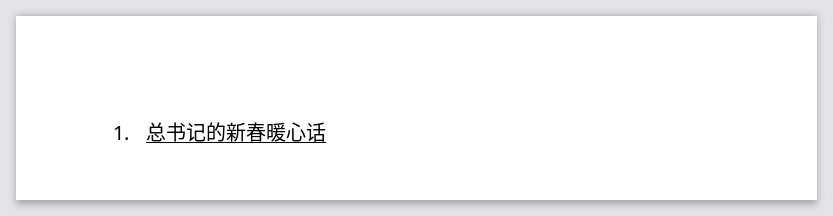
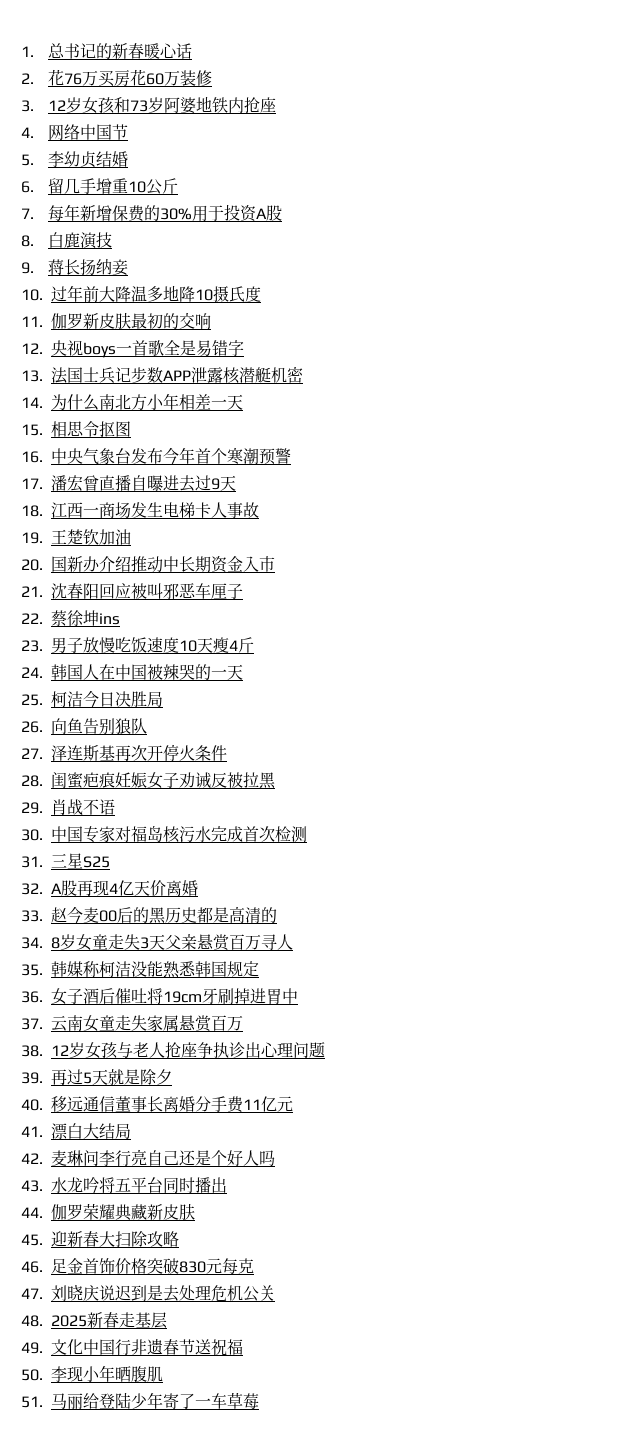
(326, 132) none -> [21,69,213,87] [21,96,277,114] [21,124,129,141] [21,151,129,168] [21,178,179,195] [21,204,283,222] [21,232,113,249] [21,258,130,276] [21,285,261,302] [21,312,211,329] [21,340,244,358] [21,366,303,384] [21,393,243,411] [21,421,131,437] [21,447,291,465] [21,475,236,492] [21,502,259,519] [21,529,131,545] [21,556,275,573] [21,583,243,600] [21,610,120,627] [21,637,254,653] [21,664,243,680] [21,690,163,708] [21,718,147,734] [21,744,227,761] [21,772,276,789] [21,799,115,816] [21,826,307,843] [21,853,110,869] [21,880,198,896] [21,906,277,924] [21,934,293,951] [21,961,259,978] [21,988,298,1005] [21,1015,243,1032] [21,1042,325,1059] [21,1069,172,1085] [21,1096,293,1113] [21,1123,131,1139] [21,1149,275,1167] [21,1177,227,1194] [21,1203,195,1221] [21,1231,179,1247] [21,1258,254,1275] [21,1284,275,1302] [21,1312,167,1329] [21,1338,243,1356] [21,1365,163,1382] [21,1392,259,1410] // 2.花76万买房花60万装修 // 3. 12岁女孩和73岁阿婆地铁内抢座 // 4.网络中国节 // 5.李幼贞结婚 // 6.留几手增重10公斤 // 7.每年新增保费的30%用于投资A股 // 8.白鹿演技 // 9.蒋长扬纳妾 // 10.过年前大降温多地降10摄氏度 // 11.伽罗新皮肤最初的交响 // 12.央视boys一首歌全是易错字 // 13.法国士兵记步数APP泄露核潜艇机密 // 14.为什么南北方小年相差一天 // 15.相思令抠图 // 16.中央气象台发布今年首个寒潮预警 // 17.潘宏曾直播自曝进去过9天 // 18.江西一商场发生电梯卡人事故 // 19.王楚钦加油 // 20.国新办介绍推动中长期资金入市 // 21.沈春阳回应被叫邪恶车厘子 // 22.蔡徐坤ins // 23.男子放慢吃饭速度10天瘦4斤 // 24.韩国人在中国被辣哭的一天 // 25.柯洁今日决胜局 // 26.向鱼告别狼队 // 27.泽连斯基再次开停火条件 // 28.闺蜜疤痕妊娠女子劝诫反被拉黑 // 29.肖战不语 // 30.中国专家对福岛核污水完成首次检测 // 31.三星S25 // 32. A股再现4亿天价离婚 // 33.赵今麦00后的黑历史都是高清的 // 34. 8岁女童走失3天父亲悬赏百万寻人 // 35.韩媒称柯洁没能熟悉韩国规定 // 36.女子酒后催吐将19cm牙刷掉进胃中 // 37.云南女童走失家属悬赏百万 // 38. 12岁女孩与老人抢座争执诊出心理问题 // 39.再过5天就是除夕 // 40.移远通信董事长离婚分手费11亿元 // 41.漂白大结局 // 42.麦琳问李行亮自己还是个好人吗 // 43.水龙吟将五平台同时播出 // 44.伽罗荣耀典藏新皮肤 // 45.迎新春大扫除攻略 // 46.足金首饰价格突破830元每克 // 47.刘晓庆说迟到是去处理危机公关 // 48. 2025新春走基层 // 49.文化中国行非遗春节送祝福 // 50.李现小年晒腹肌 // 51.马丽给登陆少年寄了一车草莓

